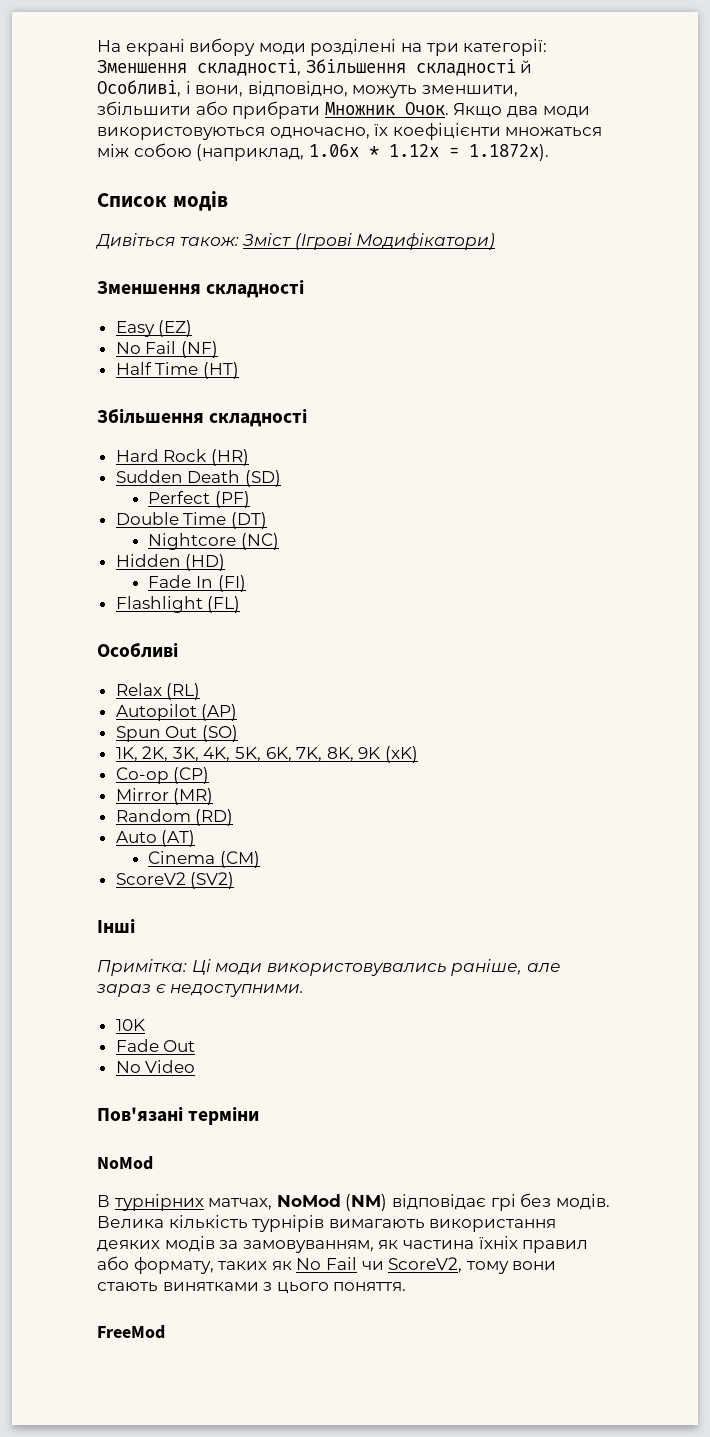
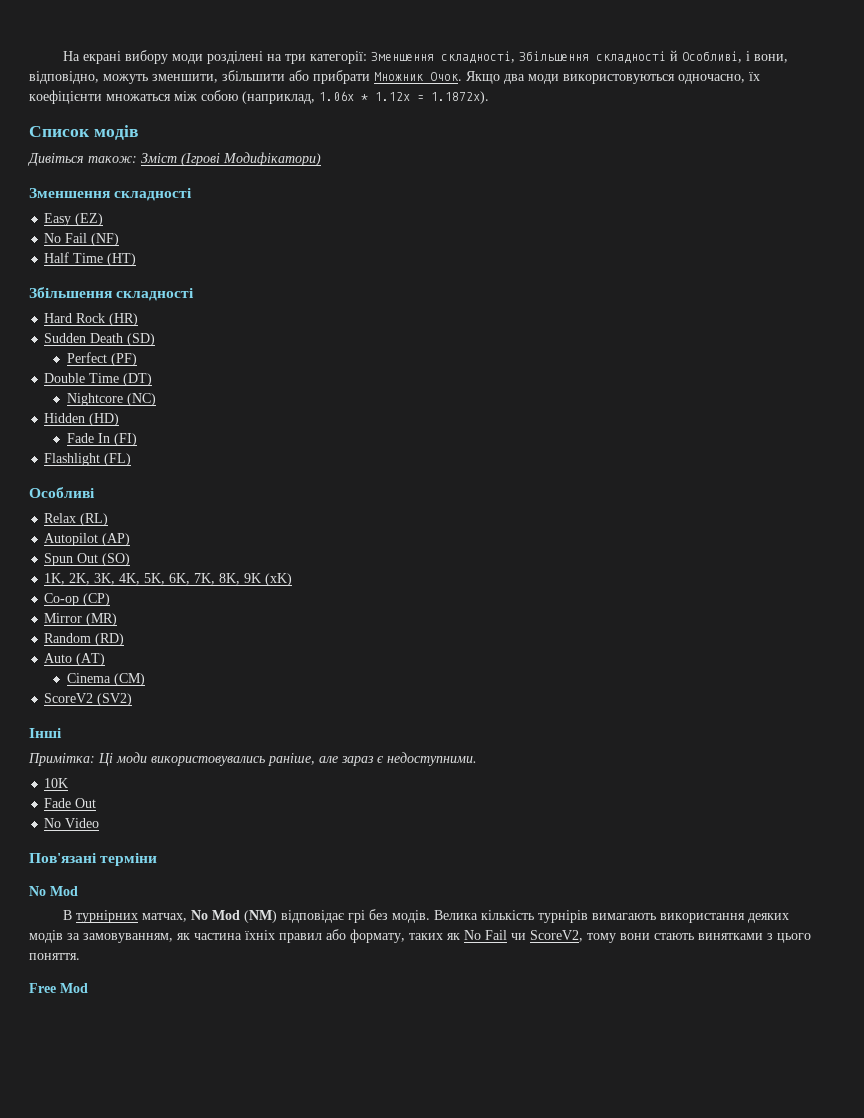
[97,1156,153,1170] NoMod -> [29,886,78,896] No Mod
[276,1194,341,1207] NoMod -> [190,910,240,920] No Mod
[97,1325,165,1339] FreeMod -> [29,983,88,993] Free Mod

